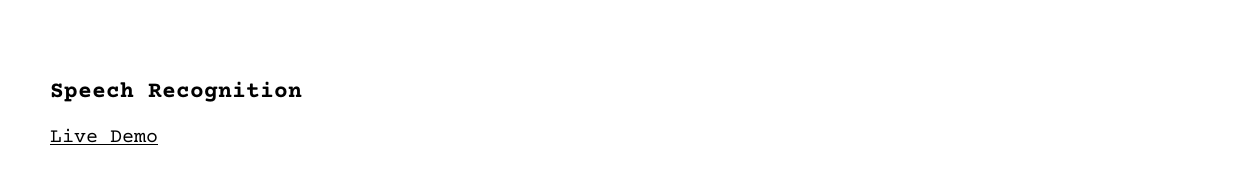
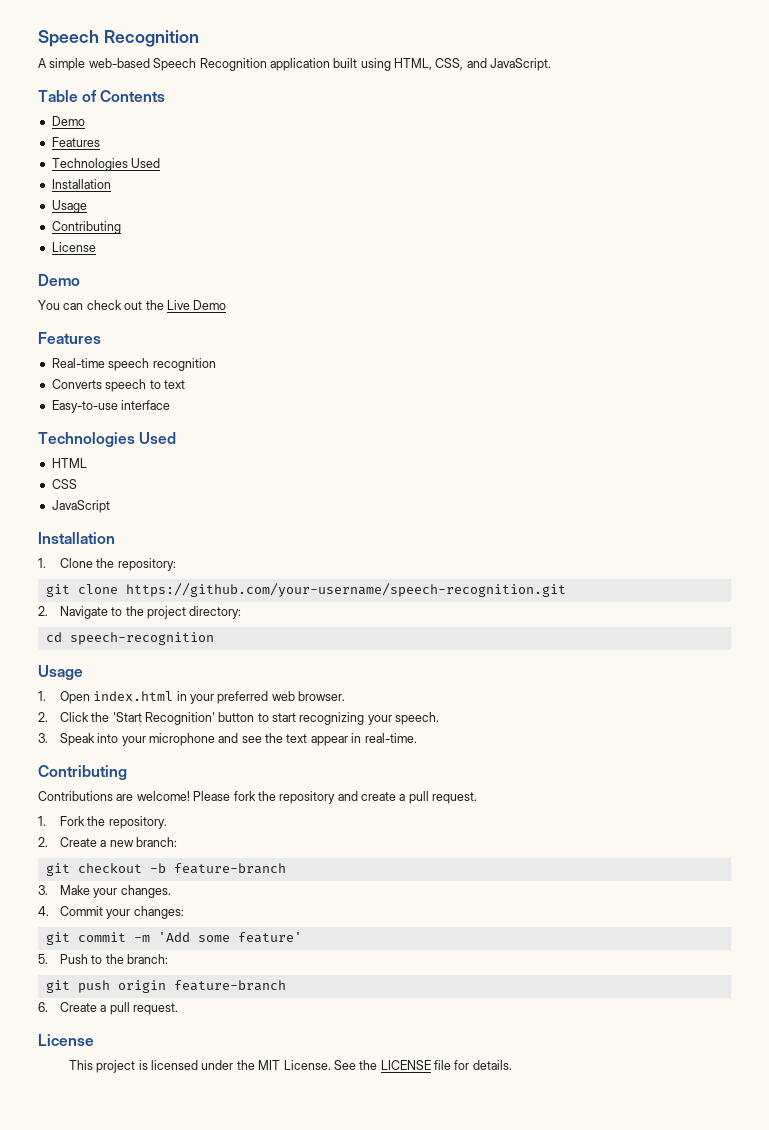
[50,128,158,143] Live Demo -> [38,58,552,71] [38,90,166,102] [51,116,85,126] [51,137,100,147] [51,158,161,171] [51,179,111,189] [51,200,87,213] [51,221,121,234] [51,242,96,252] [38,274,80,286] [38,300,227,310] [38,332,101,344] [51,358,216,371] [51,379,185,392] [51,400,171,413] [38,432,177,447] [51,458,87,468] [51,479,77,489] [51,500,110,513] [38,532,115,544] [38,558,176,571] [45,583,566,597] [38,606,242,619] [45,632,214,645] [38,665,83,680] [38,691,346,704] [38,712,440,725] [38,733,417,746] [38,765,127,780] [38,791,478,804] [38,816,167,829] [38,837,177,847] [45,863,286,876] [38,885,171,898] [38,906,184,919] [45,932,302,945] [38,954,168,964] [45,980,286,993] [38,1002,178,1015] [38,1034,94,1046] [68,1060,512,1073] A simple web-based Speech Recognition application built using HTML, CSS, and JavaScript. // Table of Contents // Demo // Features // Technologies Used // Installation // Usage // Contributing // License // Demo // You can check out the Live Demo // Features // Real-time speech recognition // Converts speech to text // Easy-to-use interface // Technologies Used // HTML // CSS // JavaScript // Installation // 1. Clone the repository: // git clone https://github.com/your-username/speech-recognition.git // 2. Navigate to the project directory: // cd speech-recognition // Usage // 1. Open index.html in your preferred web browser. // 2. Click the 'Start Recognition' button to start recognizing your speech. // 3. Speak into your microphone and see the text appear in real-time. // Contributing // Contributions are welcome! Please fork the repository and create a pull request. // 1. Fork the repository. // 2. Create a new branch: // git checkout -b feature-branch // 3. Make your changes. // 4. Commit your changes: // git commit -m 'Add some feature' // 5. Push to the branch: // git push origin feature-branch // 6. Create a pull request. // License // This project is licensed under the MIT License. See the LICENSE file for details.

